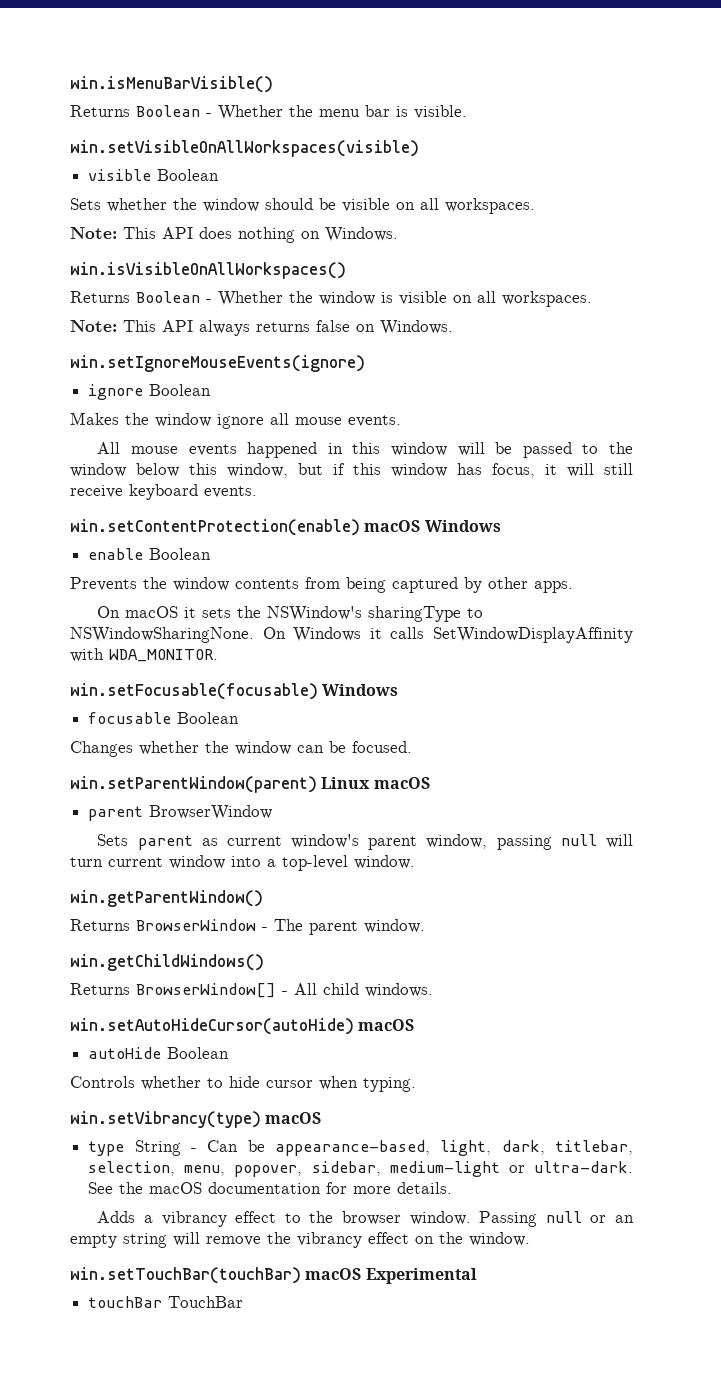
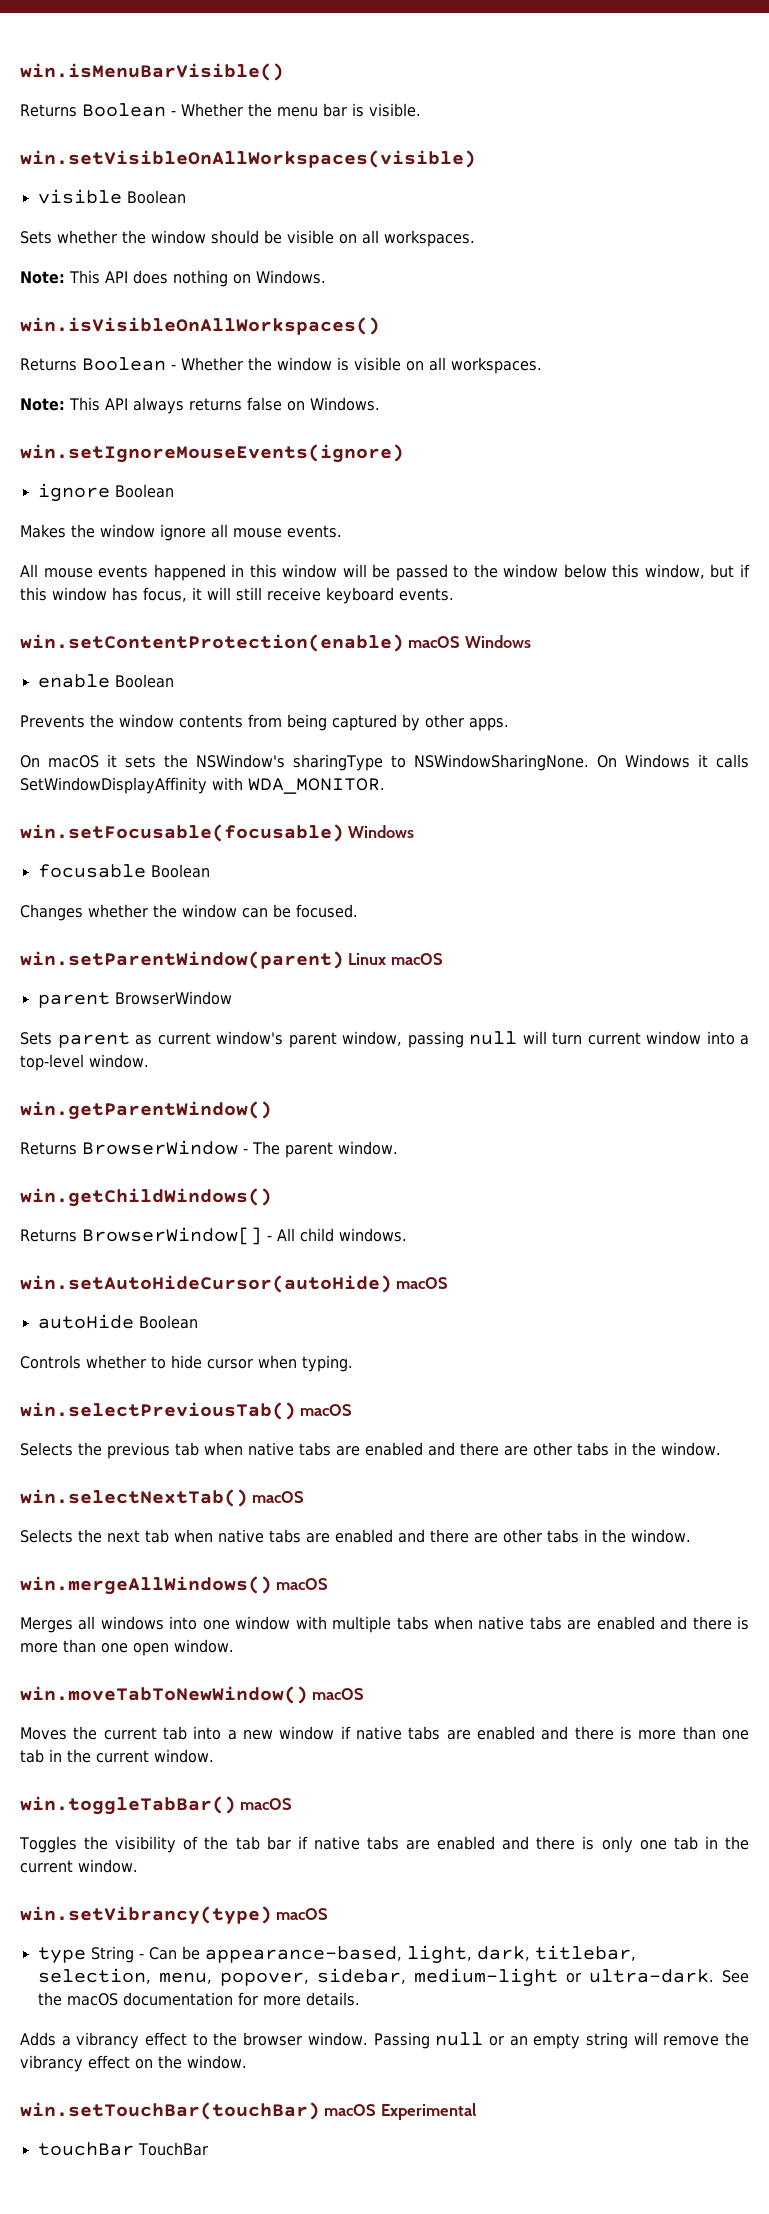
(416, 1084) none -> [20,1402,353,1420] [20,1442,721,1459] [20,1489,305,1507] [20,1529,691,1543] [20,1576,329,1595] [20,1616,749,1633] [20,1639,234,1656] [20,1686,365,1704] [20,1726,750,1740] [20,1749,214,1763] [20,1796,293,1815] [19,1836,750,1853] [20,1859,138,1873] // win.selectPreviousTab() macOS // Selects the previous tab when native tabs are enabled and there are other tabs in the window. // win.selectNextTab() macOS // Selects the next tab when native tabs are enabled and there are other tabs in the window. // win.mergeAllWindows() macOS // Merges all windows into one window with multiple tabs when native tabs are enabled and there is more than one open window. // win.moveTabToNewWindow() macOS // Moves the current tab into a new window if native tabs are enabled and there is more than one tab in the current window. // win.toggleTabBar() macOS // Toggles the visibility of the tab bar if native tabs are enabled and there is only one tab in the current window.

